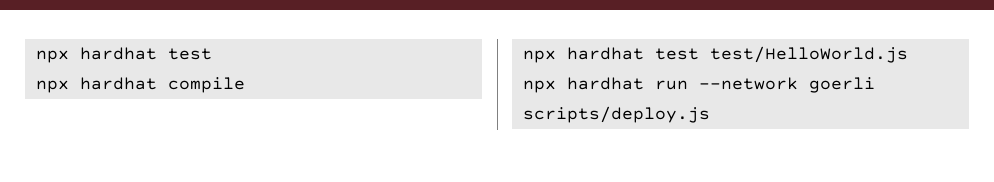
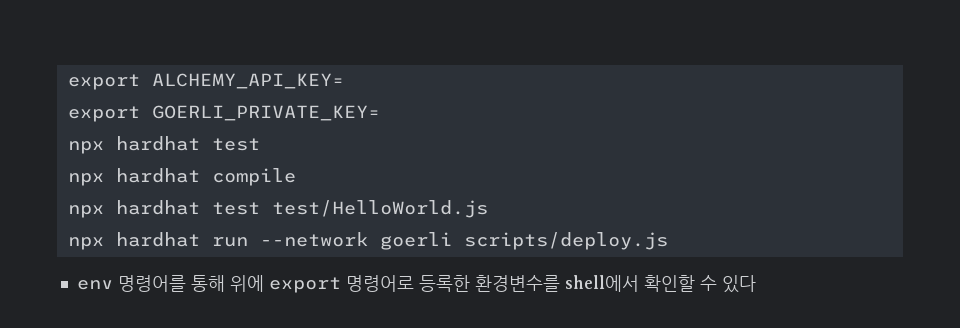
(36, 56) none -> [67,73,344,90] [67,105,380,122] export ALCHEMY_API_KEY= // export GOERLI_PRIVATE_KEY= //
(711, 114) none -> [76,275,756,293] // env 명령어를 통해 위에 export 명령어로 등록한 환경변수를 shell에서 확인할 수 있다

